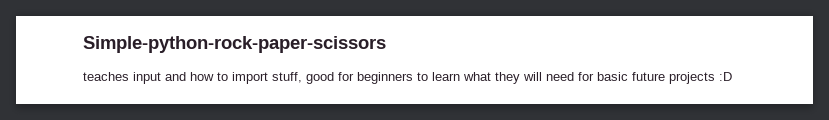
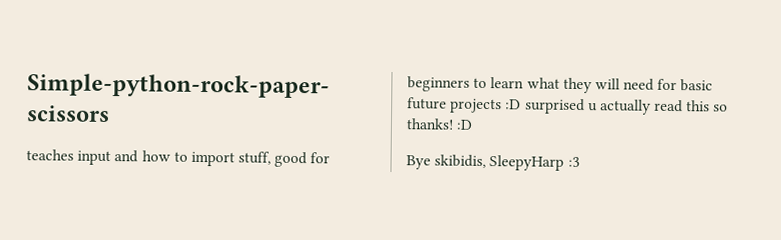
(732, 76) none -> [524,98,729,115] [406,118,474,130] [406,154,580,171] surprised u actually read this so thanks! :D // Bye skibidis, SleepyHarp :3

